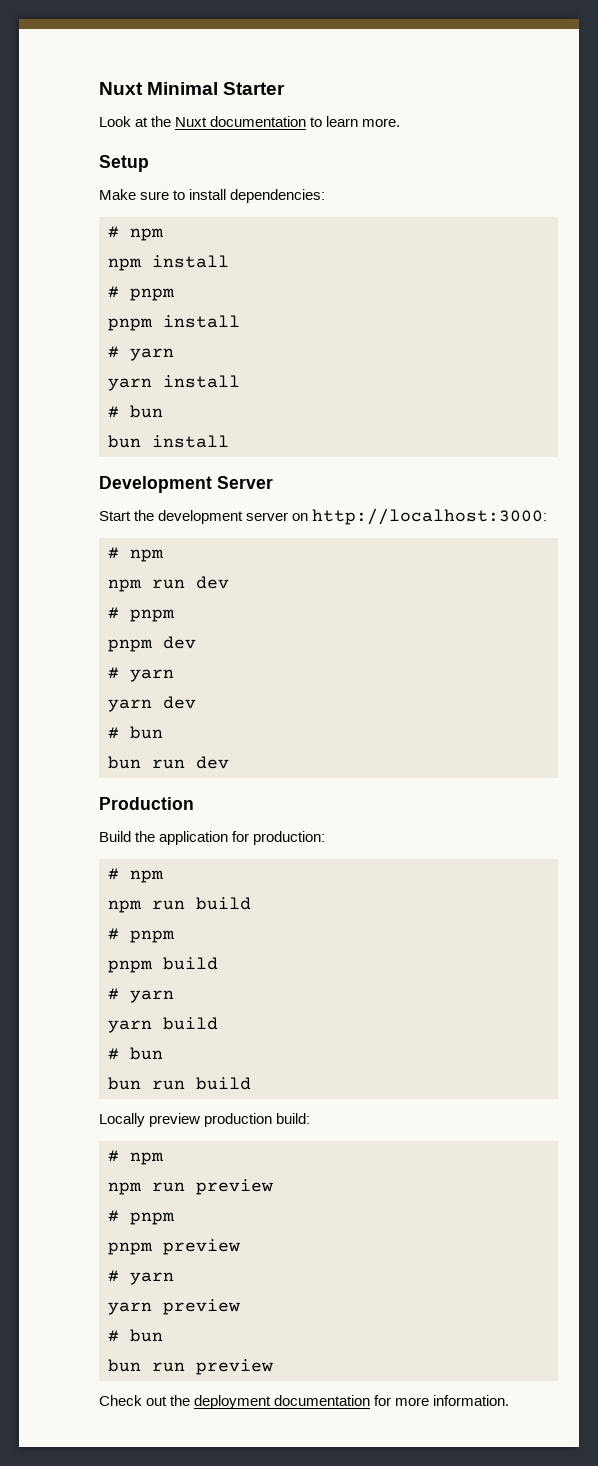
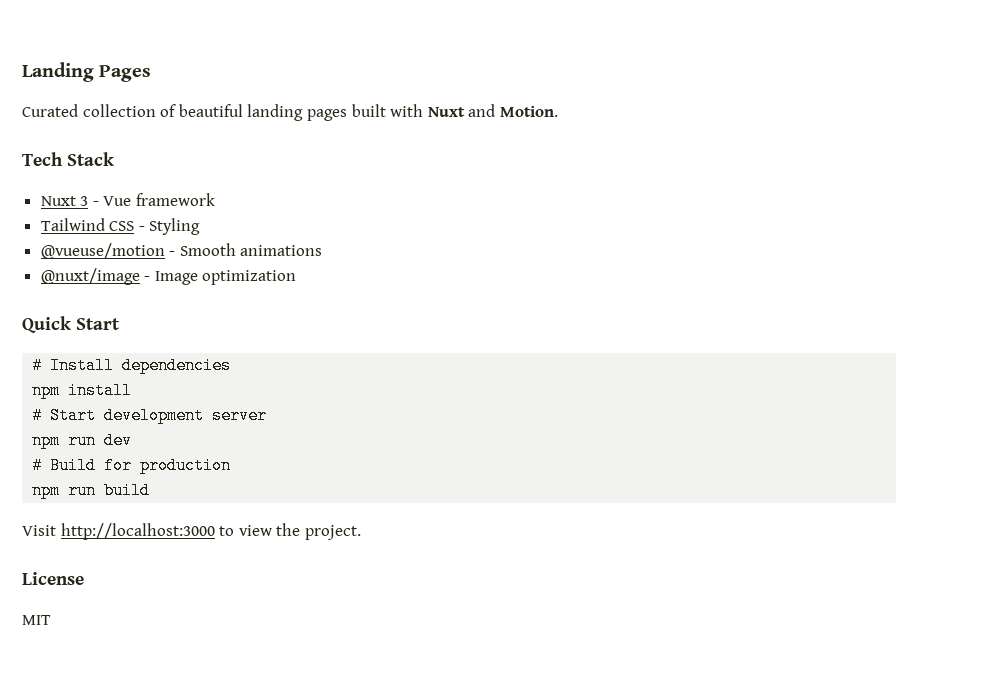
[99,82,286,95] [99,116,401,127] [99,155,149,172] [99,189,326,203] [108,226,164,241] Nuxt Minimal Starter // Look at the Nuxt documentation to learn more. // Setup // Make sure to install dependencies: // # npm -> [22,62,152,82] [22,104,558,121] [22,152,114,166] [40,193,216,206] [40,218,201,235] [40,243,323,259] [40,268,297,285] [22,316,120,333] [32,357,232,374] Landing Pages // Curated collection of beautiful landing pages built with Nuxt and Motion. // Tech Stack // Nuxt 3 - Vue framework // Tailwind CSS - Styling // @vueuse/motion - Smooth animations // @nuxt/image - Image optimization // Quick Start // # Install dependencies
[130,288,175,301] [108,315,240,331] [108,346,174,361] [108,375,240,391] [108,405,163,418] [108,435,229,448] [99,476,273,493] [99,508,548,525] [108,547,164,562] [108,576,229,592] [108,607,175,622] [108,636,196,652] [108,667,174,682] [108,696,196,712] [108,726,163,739] [108,756,229,769] [99,797,194,810] [99,831,326,845] [108,868,164,883] [108,897,251,913] [108,928,175,943] [108,957,218,973] [108,988,174,1003] [108,1017,218,1033] [108,1047,163,1060] [108,1077,251,1090] [99,1113,311,1127] [108,1150,164,1165] [108,1179,273,1195] [108,1210,175,1225] [108,1239,240,1255] [108,1270,174,1285] [108,1299,240,1315] [108,1329,163,1342] [108,1359,273,1375] [99,1395,510,1409] pnpm // pnpm install // # yarn // yarn install // # bun // bun install // Development Server // Start the development server on http://localhost:3000: // # npm // npm run dev // # pnpm // pnpm dev // # yarn // yarn dev // # bun // bun run dev // Production // Build the application for production: // # npm // npm run build // # pnpm // pnpm build // # yarn // yarn build // # bun // bun run build // Locally preview production build: // # npm // npm run preview // # pnpm // pnpm preview // # yarn // yarn preview // # bun // bun run preview // Check out the deployment documentation for more information. -> [50,407,268,424] [32,432,133,449] [32,457,232,474] [32,482,151,499] [22,523,361,540] [22,572,84,585] [22,615,51,625] Start development server // npm run dev // # Build for production // npm run build // Visit http://localhost:3000 to view the project. // License // MIT

